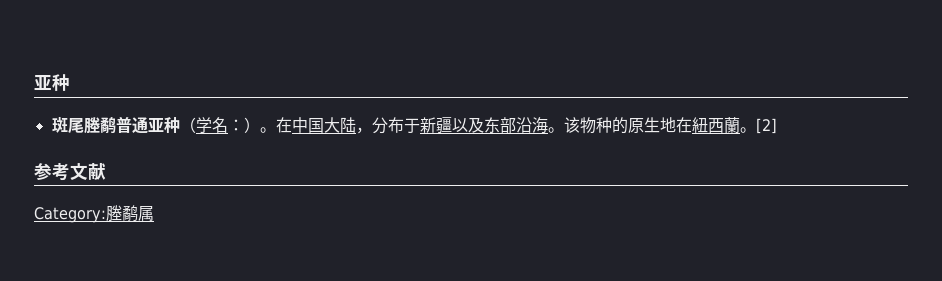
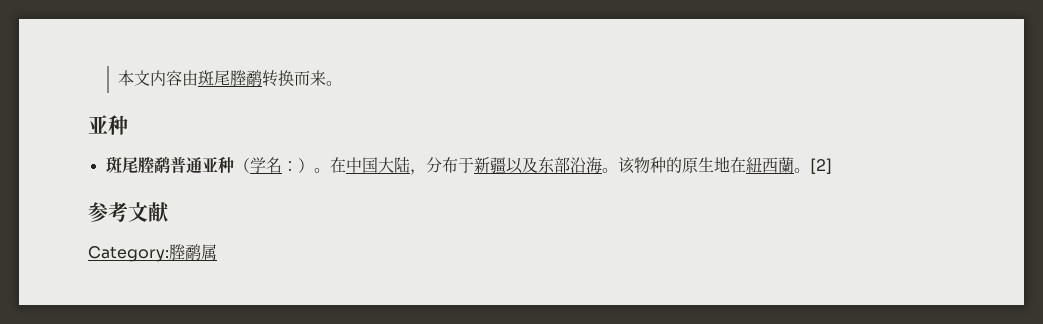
(34, 83) none -> [118,70,343,87] 本文内容由斑尾塍鹬转换而来。 //

